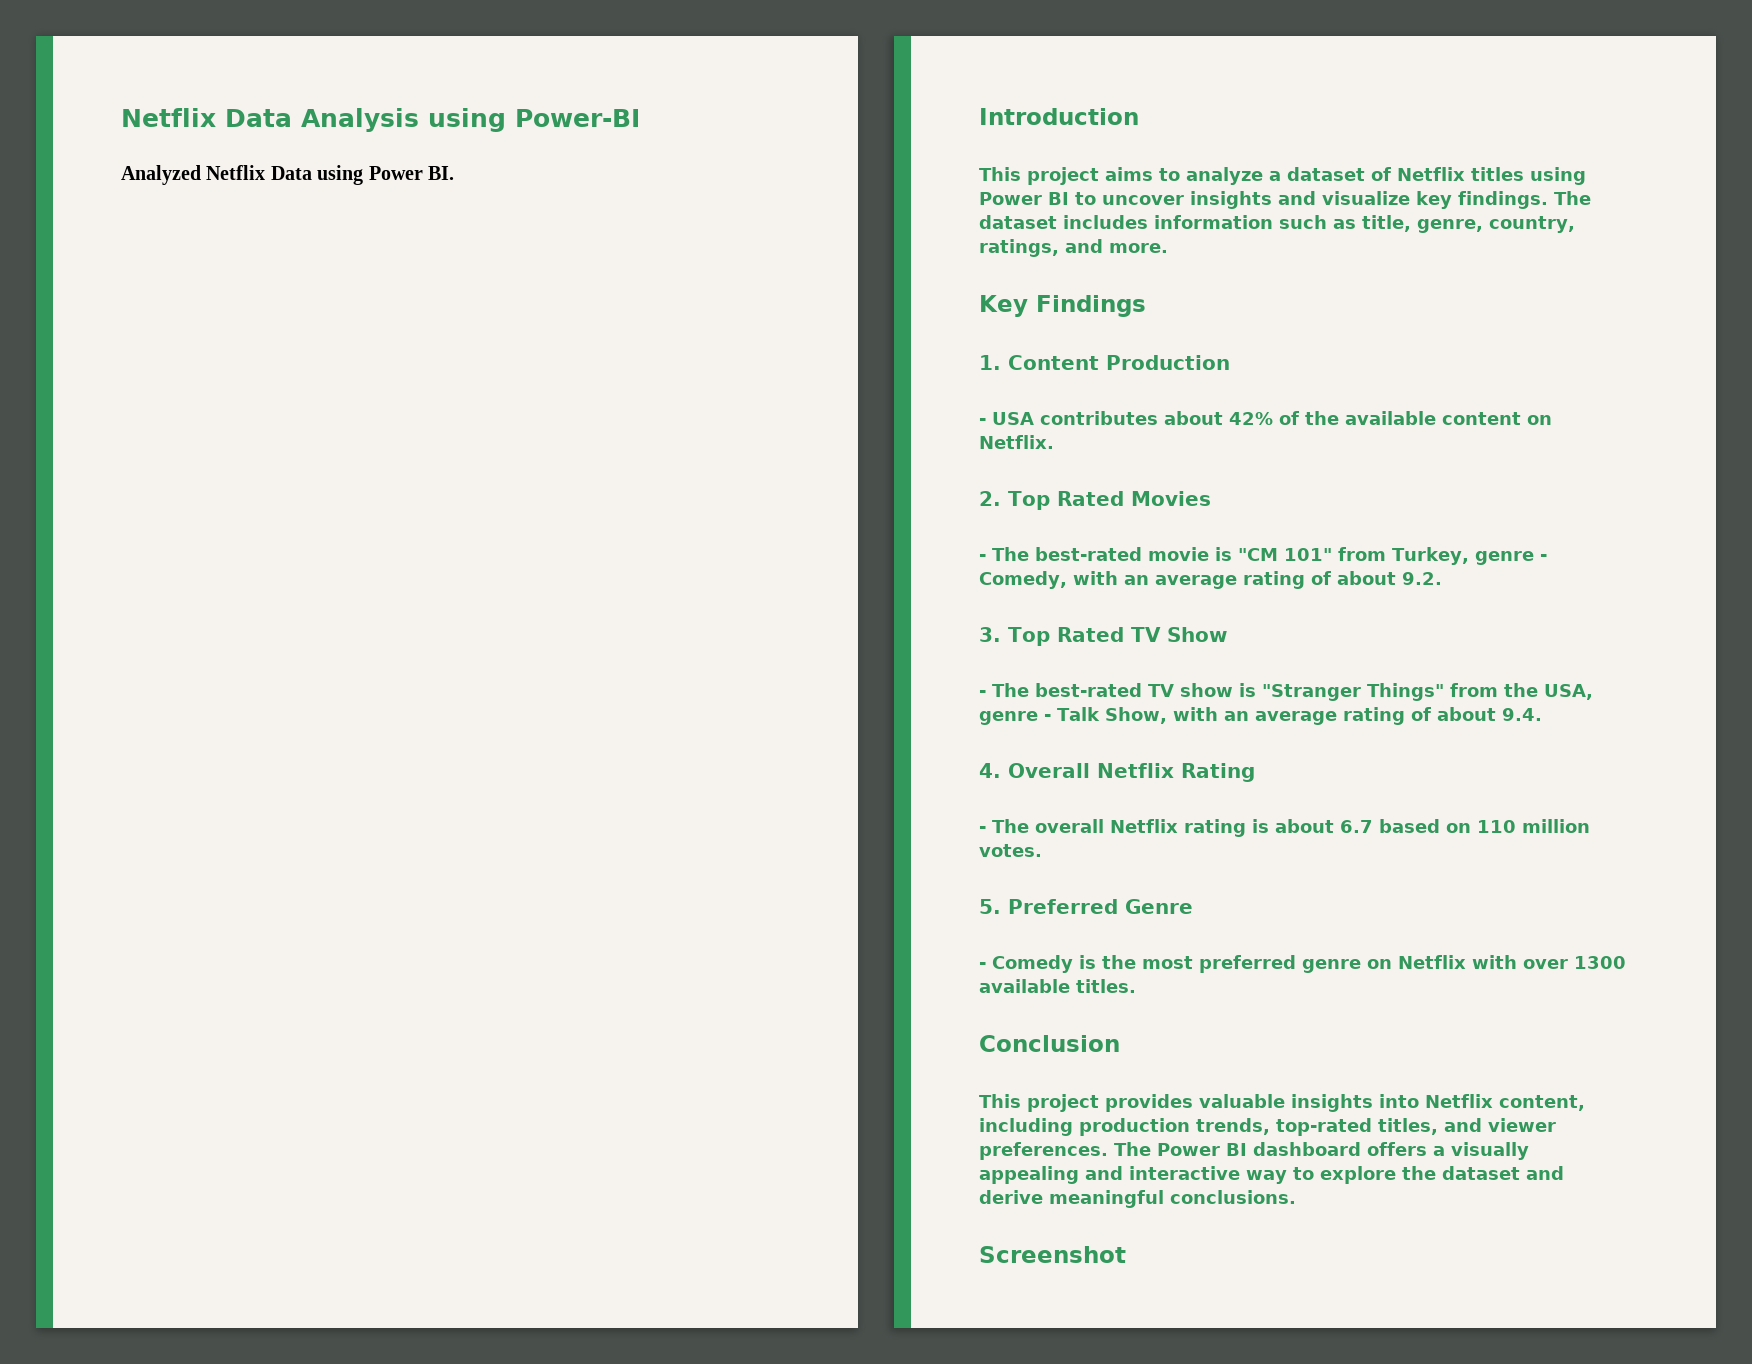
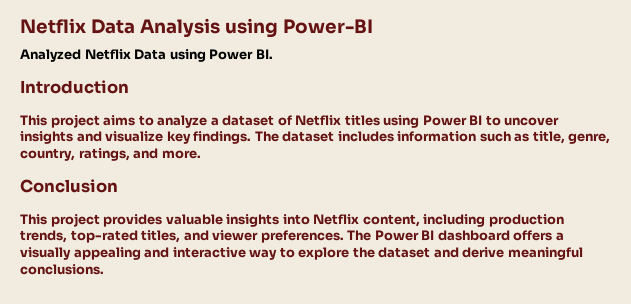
[979,295,1146,317] [979,355,1230,370] [979,411,1552,425] [979,435,1054,449] [979,491,1211,510] [979,547,1547,565] [979,571,1442,589] [979,627,1227,646] [979,683,1593,701] [979,707,1542,725] [979,763,1255,782] [979,819,1590,837] [979,844,1042,857] [979,899,1193,914] [979,955,1626,973] [979,979,1136,993] // Key Findings // 1. Content Production // - USA contributes about 42% of the available content on Netflix. // 2. Top Rated Movies // - The best-rated movie is "CM 101" from Turkey, genre - Comedy, with an average rating of about 9.2. // 3. Top Rated TV Show // - The best-rated TV show is "Stranger Things" from the USA, genre - Talk Show, with an average rating of about 9.4. // 4. Overall Netflix Rating // - The overall Netflix rating is about 6.7 based on 110 million votes. // 5. Preferred Genre // - Comedy is the most preferred genre on Netflix with over 1300 available titles. -> (201, 154) none
[979,1246,1126,1263] // Screenshot -> (104, 269) none

